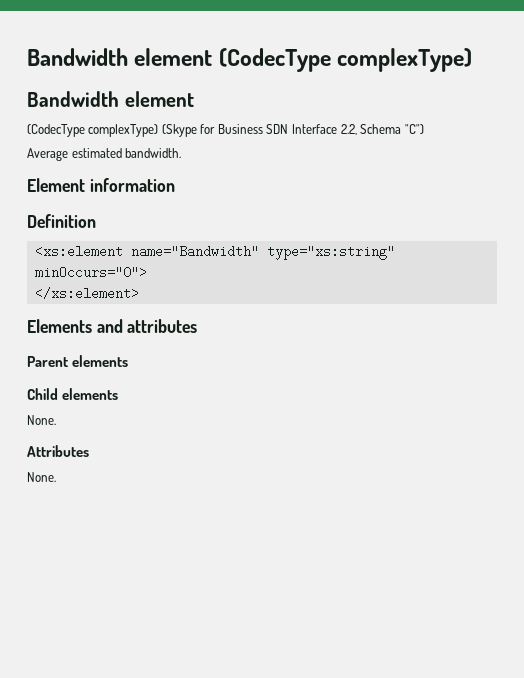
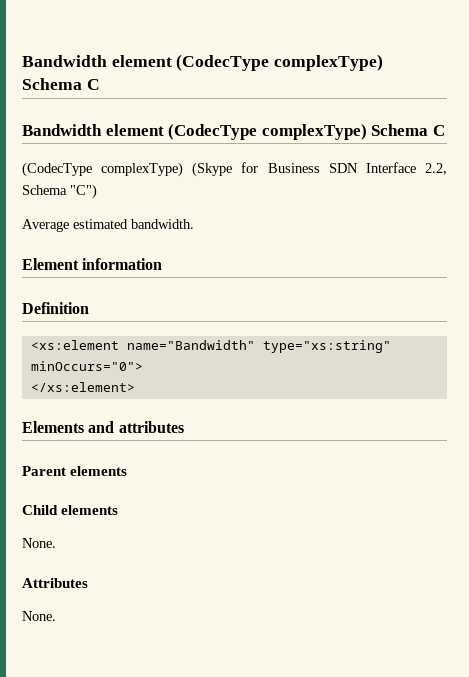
[27,48,472,72] [27,91,194,107] Bandwidth element (CodecType complexType) // Bandwidth element -> [22,54,384,71] [22,78,100,90] [22,124,445,140] Bandwidth element (CodecType complexType) Schema C // Bandwidth element (CodecType complexType) Schema C

